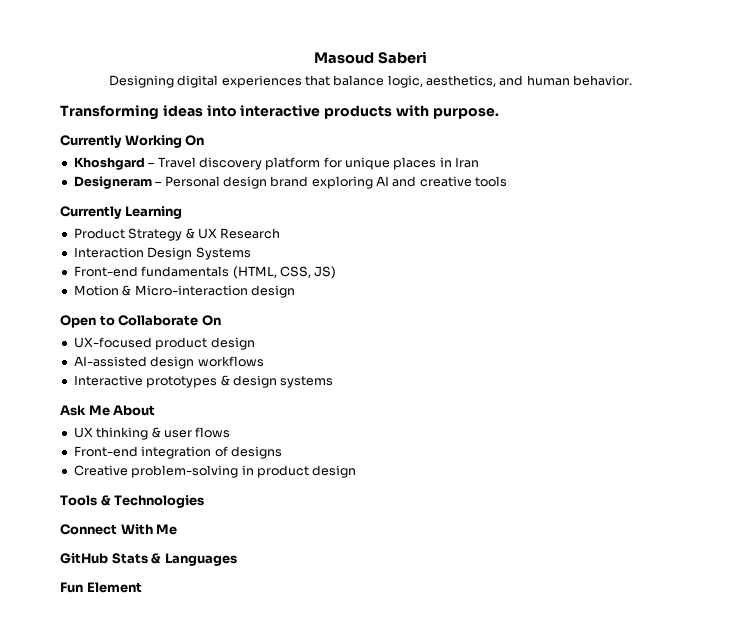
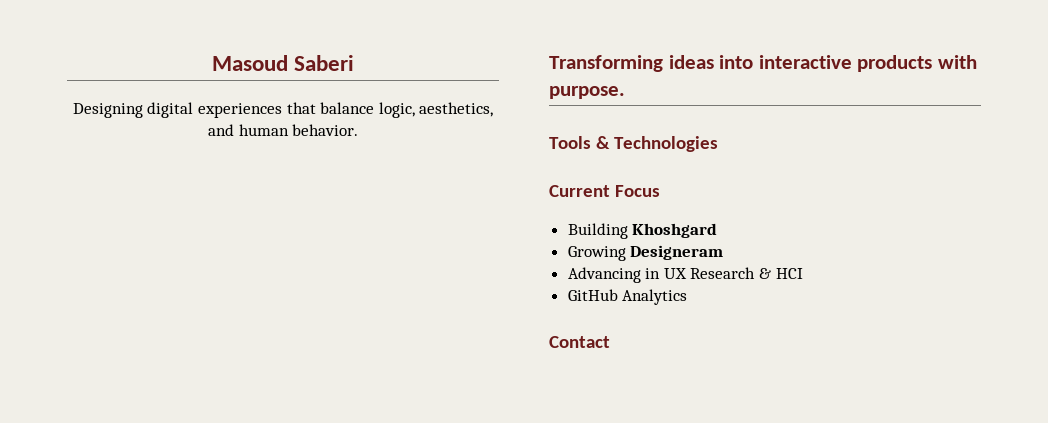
[60,135,205,148] [73,157,480,170] [73,176,508,189] [60,206,182,219] [73,228,281,241] [73,247,251,260] [73,266,337,279] [73,285,295,298] [60,315,221,328] [73,337,255,350] [73,356,264,369] [73,375,334,388] [60,405,156,416] [73,427,231,440] [73,446,282,459] [73,465,357,478] [60,495,205,508] [60,524,178,535] [60,553,237,566] [60,582,142,593] Currently Working On // Khoshgard – Travel discovery platform for unique places in Iran // Designeram – Personal design brand exploring AI and creative tools // Currently Learning // Product Strategy & UX Research // Interaction Design Systems // Front-end fundamentals (HTML, CSS, JS) // Motion & Micro-interaction design // Open to Collaborate On // UX-focused product design // AI-assisted design workflows // Interactive prototypes & design systems // Ask Me About // UX thinking & user flows // Front-end integration of designs // Creative problem-solving in product design // Tools & Technologies // Connect With Me // GitHub Stats & Languages // Fun Element -> [549,136,719,152] [549,185,661,197] [567,223,718,239] [567,245,724,261] [567,267,803,283] [567,289,688,305] [549,336,610,348] Tools & Technologies // Current Focus // Building Khoshgard // Growing Designeram // Advancing in UX Research & HCI // GitHub Analytics // Contact

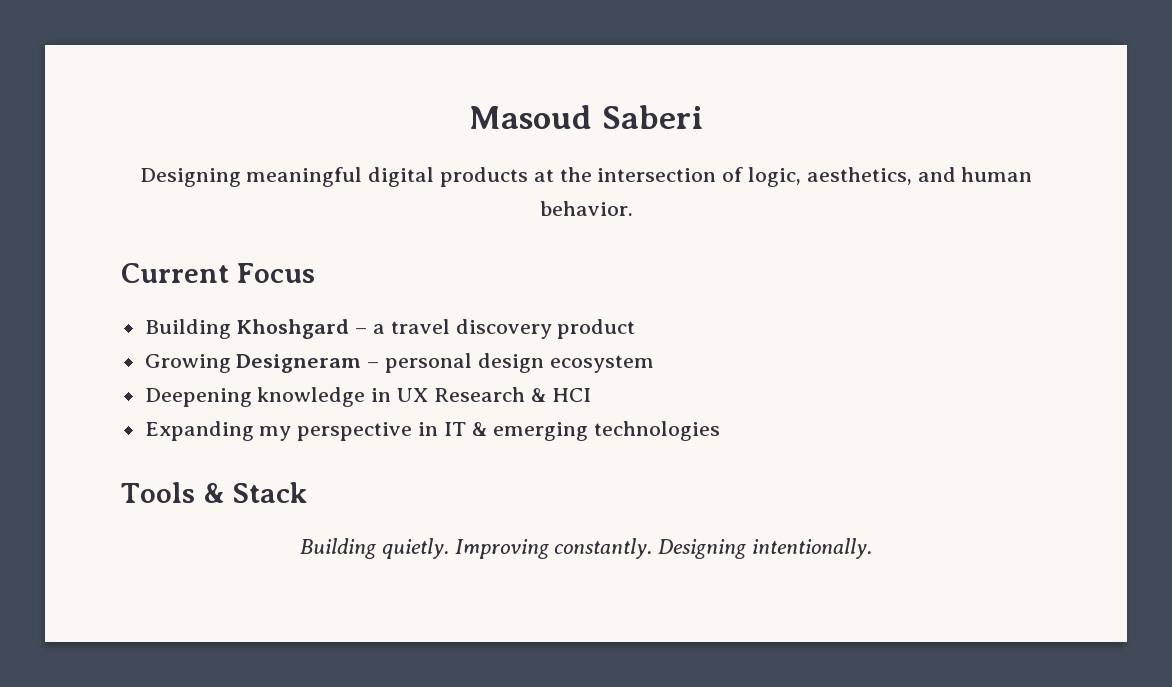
[147,102,375,118] digital experiences that balance -> [246,167,744,187] meaningful digital products at the intersection of
[549,55,977,72] [549,86,625,99] [549,136,719,152] [549,185,661,197] [567,223,718,239] [567,245,724,261] [567,267,641,283] Transforming ideas into interactive products with purpose. // Tools & Technologies // Current Focus // Building Khoshgard // Growing Designeram // Advancing -> [121,263,315,283] [144,319,636,339] [144,353,654,373] [144,387,366,407] Current Focus // Building Khoshgard – a travel discovery product // Growing Designeram – personal design ecosystem // Deepening knowledge
[567,289,688,305] [549,336,610,348] GitHub Analytics // Contact -> [144,421,721,441] [121,482,307,503] [299,538,873,559] Expanding my perspective in IT & emerging technologies // Tools & Stack // Building quietly. Improving constantly. Designing intentionally.

